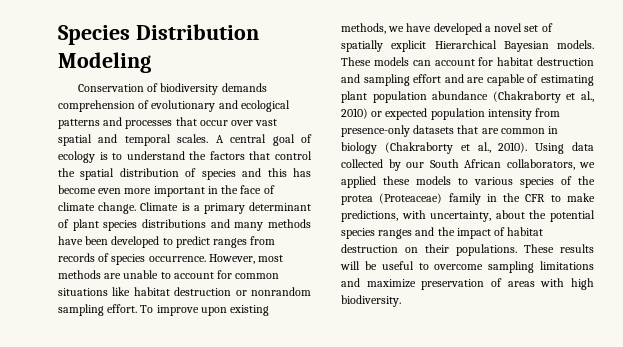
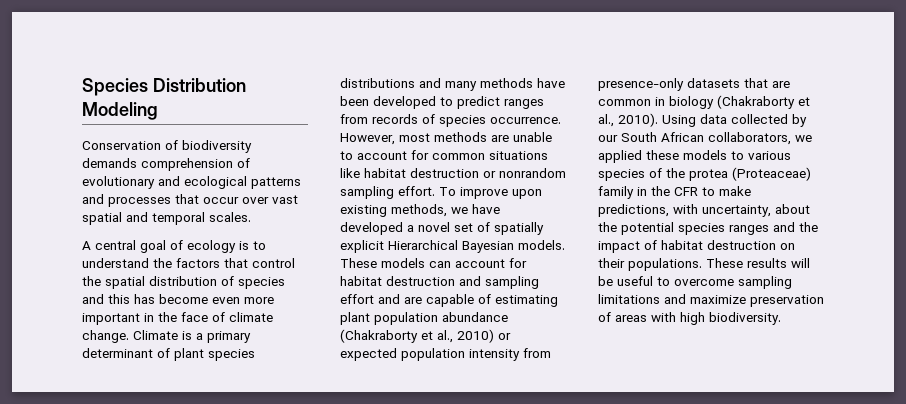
(209, 138) none -> (251, 217) //

